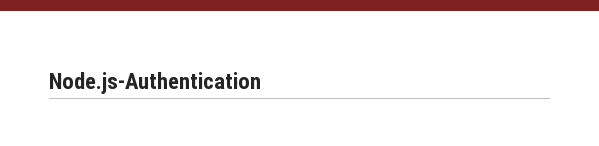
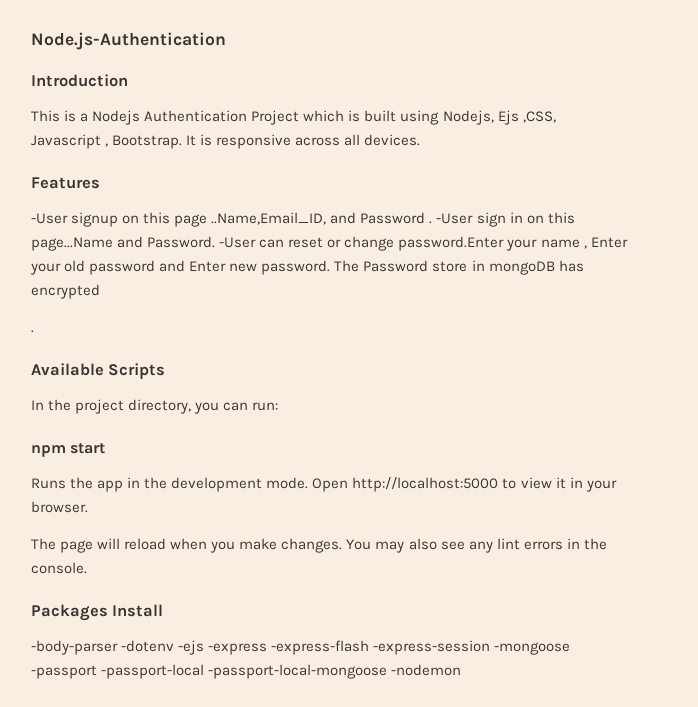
(261, 83) none -> [31,74,128,87] [31,110,556,125] [31,134,421,149] [31,177,100,189] [31,212,575,227] [31,236,628,251] [30,260,584,275] [31,284,100,299] [31,330,34,333] [31,363,166,379] [31,399,279,414] [31,443,106,457] [31,477,617,492] [31,501,88,513] [31,538,607,553] [31,562,87,574] [31,604,164,621] [31,640,571,655] [31,664,462,679] // Introduction // This is a Nodejs Authentication Project which is built using Nodejs, Ejs ,CSS, Javascript , Bootstrap. It is responsive across all devices. // Features // -User signup on this page ..Name,Email_ID, and Password . -User sign in on this page...Name and Password. -User can reset or change password.Enter your name , Enter your old password and Enter new password. The Password store in mongoDB has encrypted // . // Available Scripts // In the project directory, you can run: // npm start // Runs the app in the development mode. Open http://localhost:5000 to view it in your browser. // The page will reload when you make changes. You may also see any lint errors in the console. // Packages Install // -body-parser -dotenv -ejs -express -express-flash -express-session -mongoose -passport -passport-local -passport-local-mongoose -nodemon

